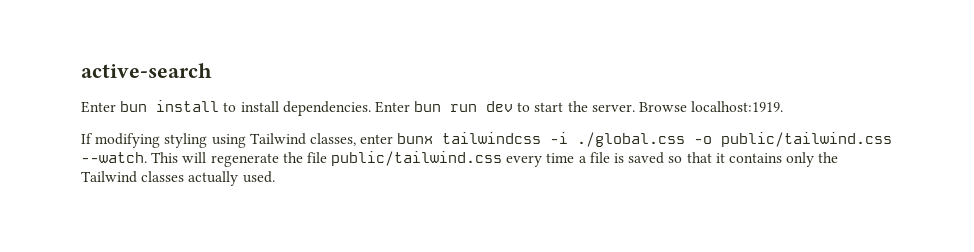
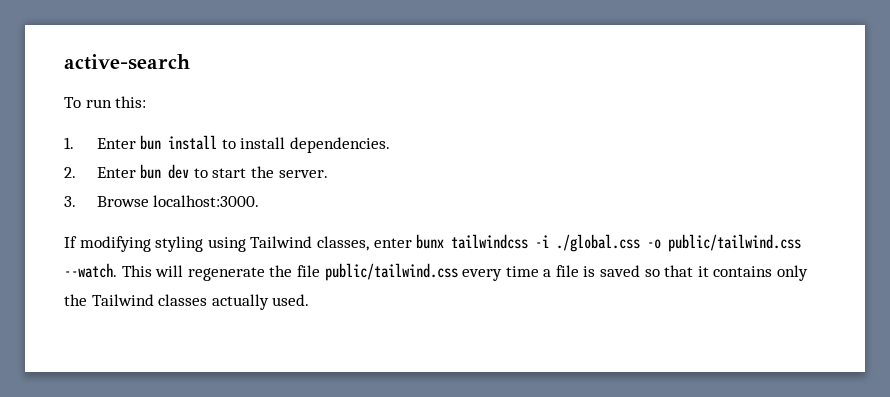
(212, 70) none -> [64,96,147,108] [64,137,74,149] To run this: // 1.
[374,101,478,113] Enter bun run -> [64,164,162,179] // 2. Enter bun
[639,101,784,112] Browse localhost:1919. -> [64,195,260,207] // 3. Browse localhost:3000.

